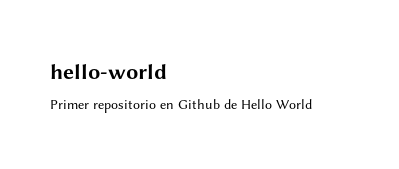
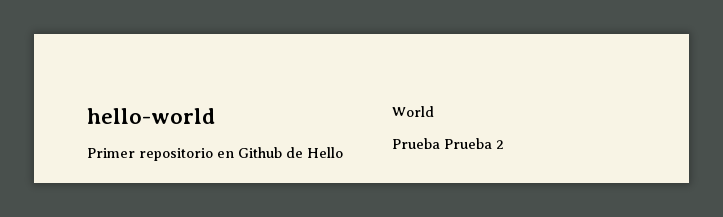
(312, 104) none -> [392,138,504,149] // Prueba Prueba 2

